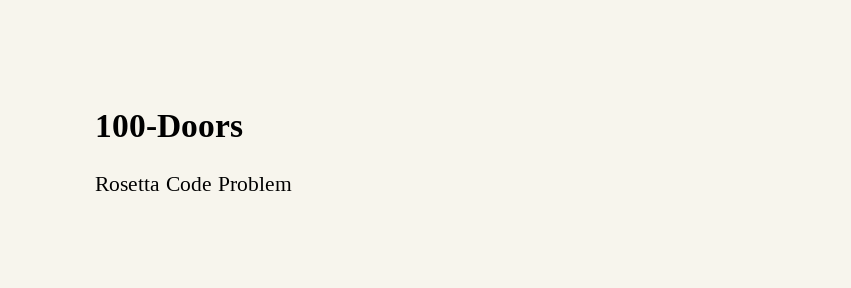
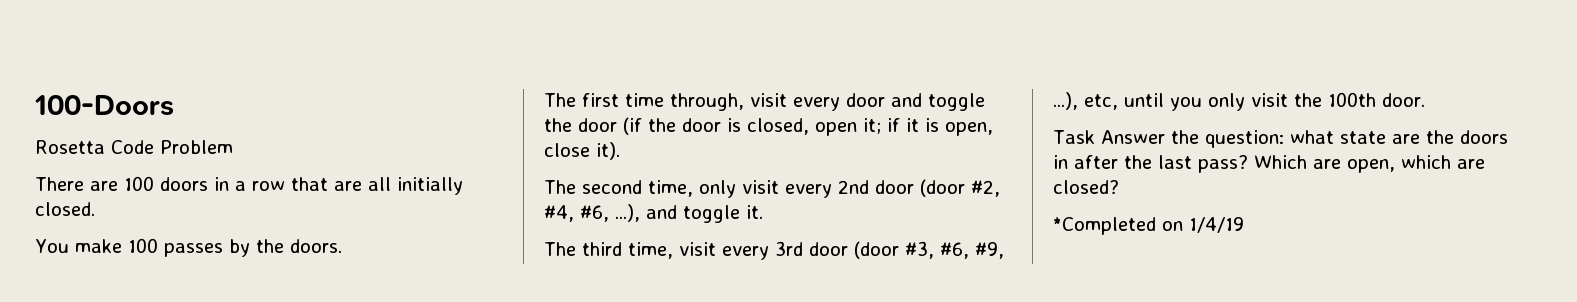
(292, 184) none -> [35,176,463,195] [35,202,95,216] [35,238,342,257] [544,93,985,111] [544,117,993,136] [544,142,620,160] [544,179,1000,198] [544,204,763,223] [544,241,1004,260] [1053,92,1425,111] [1053,130,1508,148] [1053,155,1485,173] [1053,180,1119,194] [1053,217,1244,235] // There are 100 doors in a row that are all initially closed. // You make 100 passes by the doors. // The first time through, visit every door and toggle the door (if the door is closed, open it; if it is open, close it). // The second time, only visit every 2nd door (door #2, #4, #6, ...), and toggle it. // The third time, visit every 3rd door (door #3, #6, #9, ...), etc, until you only visit the 100th door. // Task Answer the question: what state are the doors in after the last pass? Which are open, which are closed? // *Completed on 1/4/19

